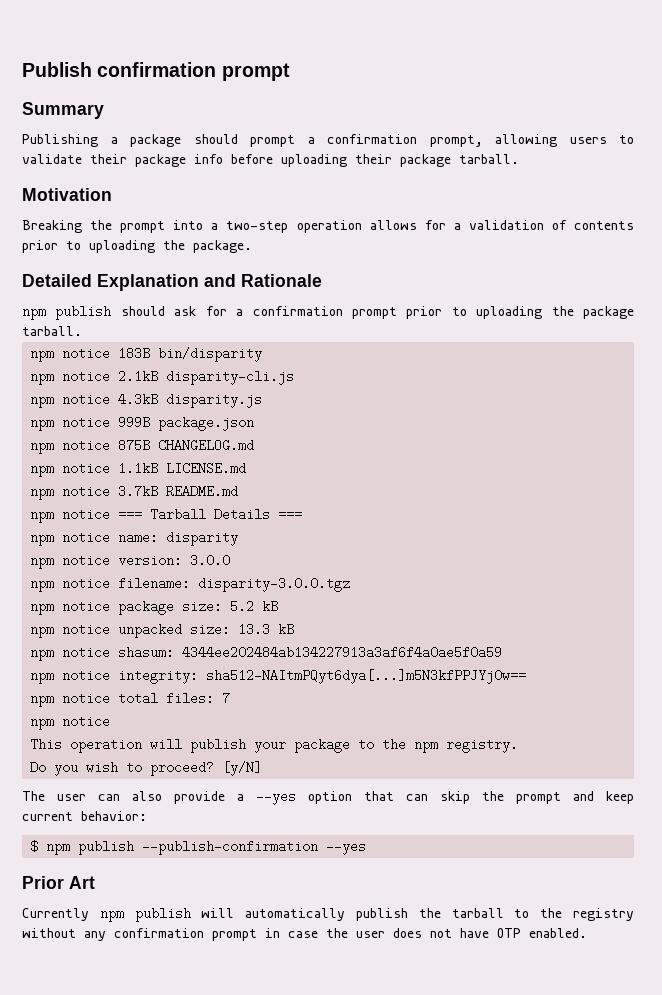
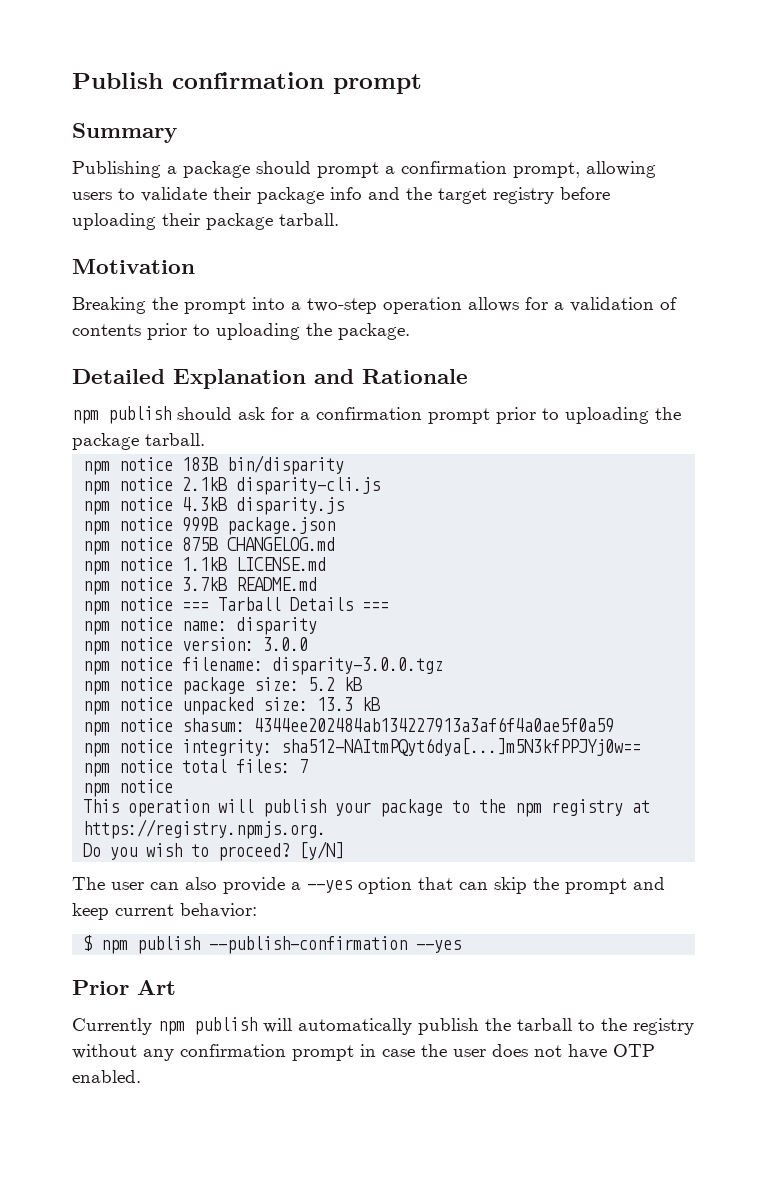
(223, 159) none -> [368,187,554,204] and the target registry
[446,738,519,753] registry. -> [551,799,651,816] [83,819,327,839] registry at https://registry.npmjs.org.

